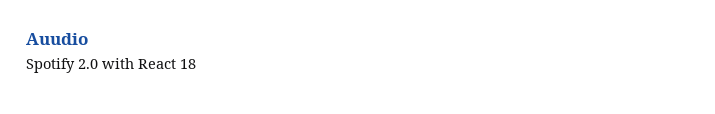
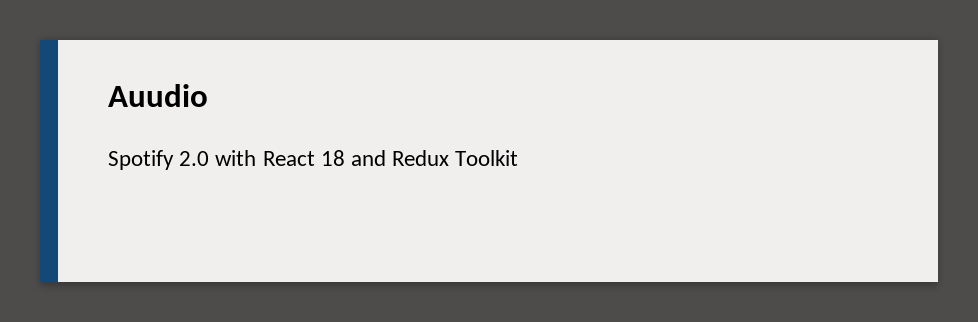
(196, 64) none -> [351,150,519,166] and Redux Toolkit

